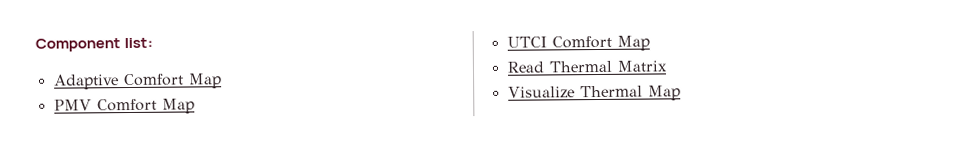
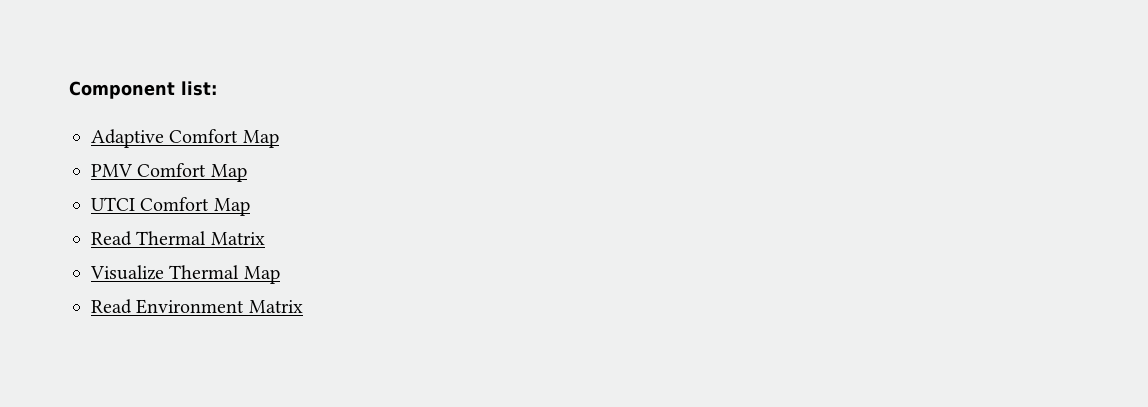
(681, 93) none -> [91,299,303,314] // Read Environment Matrix

